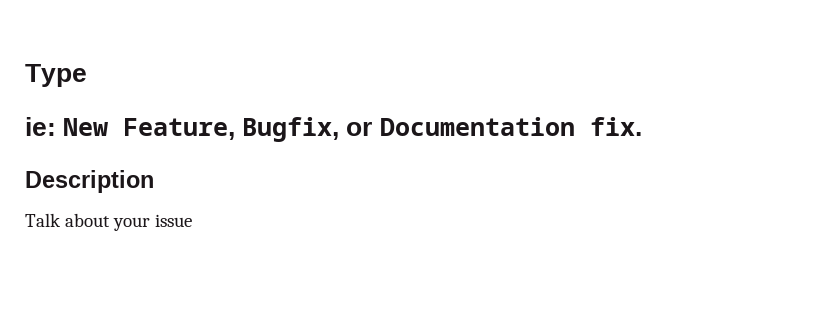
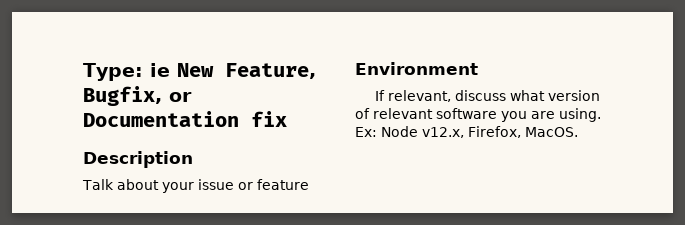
[25,64,87,87] [25,117,56,136] Type // ie: -> [83,63,170,81] Type: ie
[589,117,642,136] fix. -> [251,111,287,127] fix
(193, 220) none -> [237,179,309,190] [355,62,478,75] [375,90,601,102] [355,108,601,122] [355,126,578,138] or feature // Environment // If relevant, discuss what version of relevant software you are using. Ex: Node v12.x, Firefox, MacOS.

